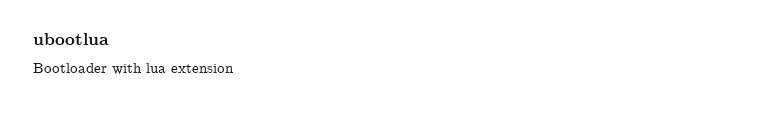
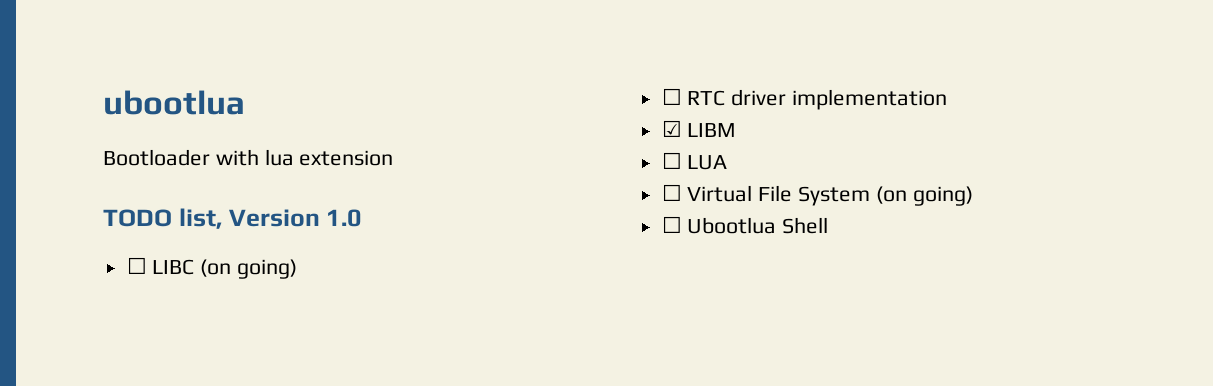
(234, 68) none -> [103,208,363,229] [126,257,298,279] [661,88,948,110] [661,120,737,137] [661,152,728,170] [661,184,973,206] [661,216,829,234] // TODO list, Version 1.0 // ☐ LIBC (on going) // ☐ RTC driver implementation // ☑ LIBM // ☐ LUA // ☐ Virtual File System (on going) // ☐ Ubootlua Shell

